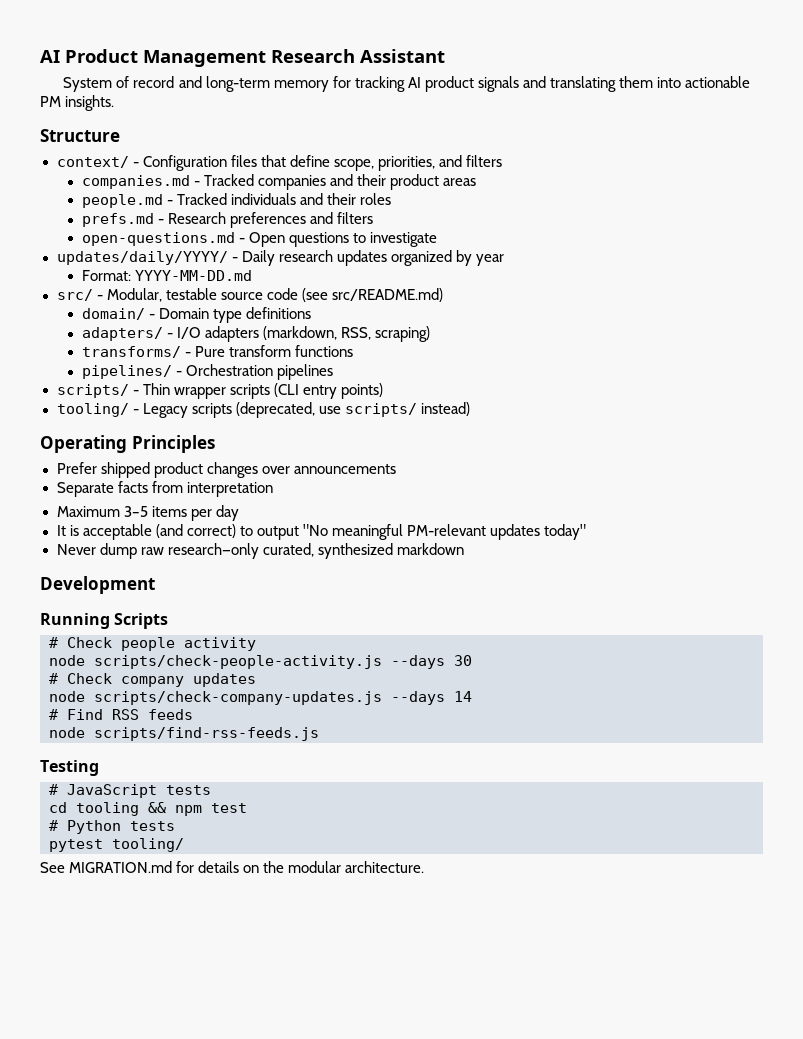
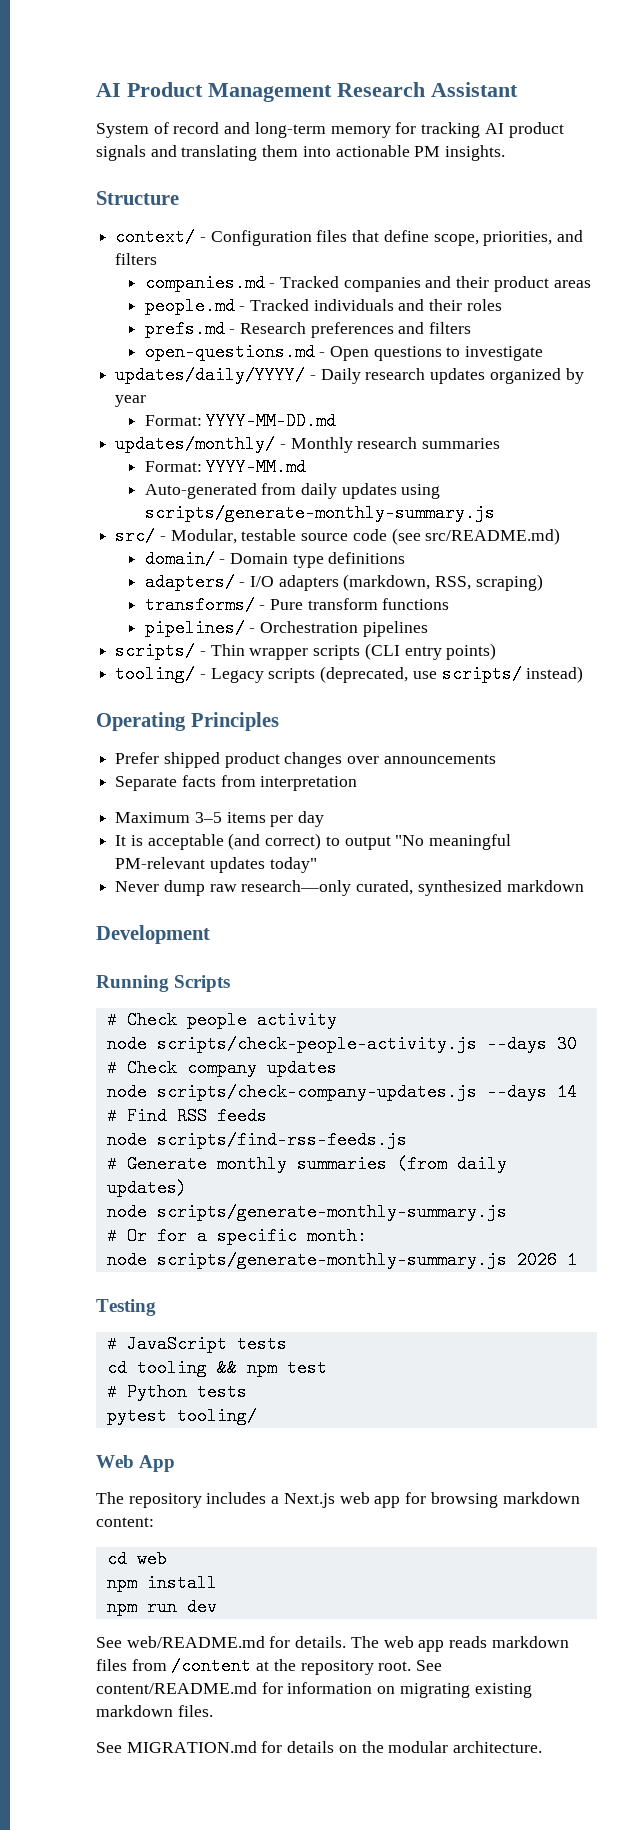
(252, 275) none -> [115,435,501,453] [144,458,307,476] [144,483,441,499] [144,504,495,522] // updates/monthly/ - Monthly research summaries // Format: YYYY-MM.md // Auto-generated from daily updates using scripts/generate-monthly-summary.js
(319, 734) none -> [106,1155,507,1173] [106,1179,187,1197] [106,1203,507,1221] [106,1227,367,1245] [106,1251,577,1269] // # Generate monthly summaries (from daily updates) // node scripts/generate-monthly-summary.js // # Or for a specific month: // node scripts/generate-monthly-summary.js 2026 1
(184, 845) none -> [96,1455,176,1472] [96,1492,580,1508] [96,1517,154,1527] [106,1550,167,1568] [106,1574,217,1592] [106,1598,217,1616] [96,1636,569,1652] [96,1657,443,1675] [96,1682,532,1698] [96,1705,213,1717] // Web App // The repository includes a Next.js web app for browsing markdown content: // cd web // npm install // npm run dev // See web/README.md for details. The web app reads markdown files from /content at the repository root. See content/README.md for information on migrating existing markdown files.

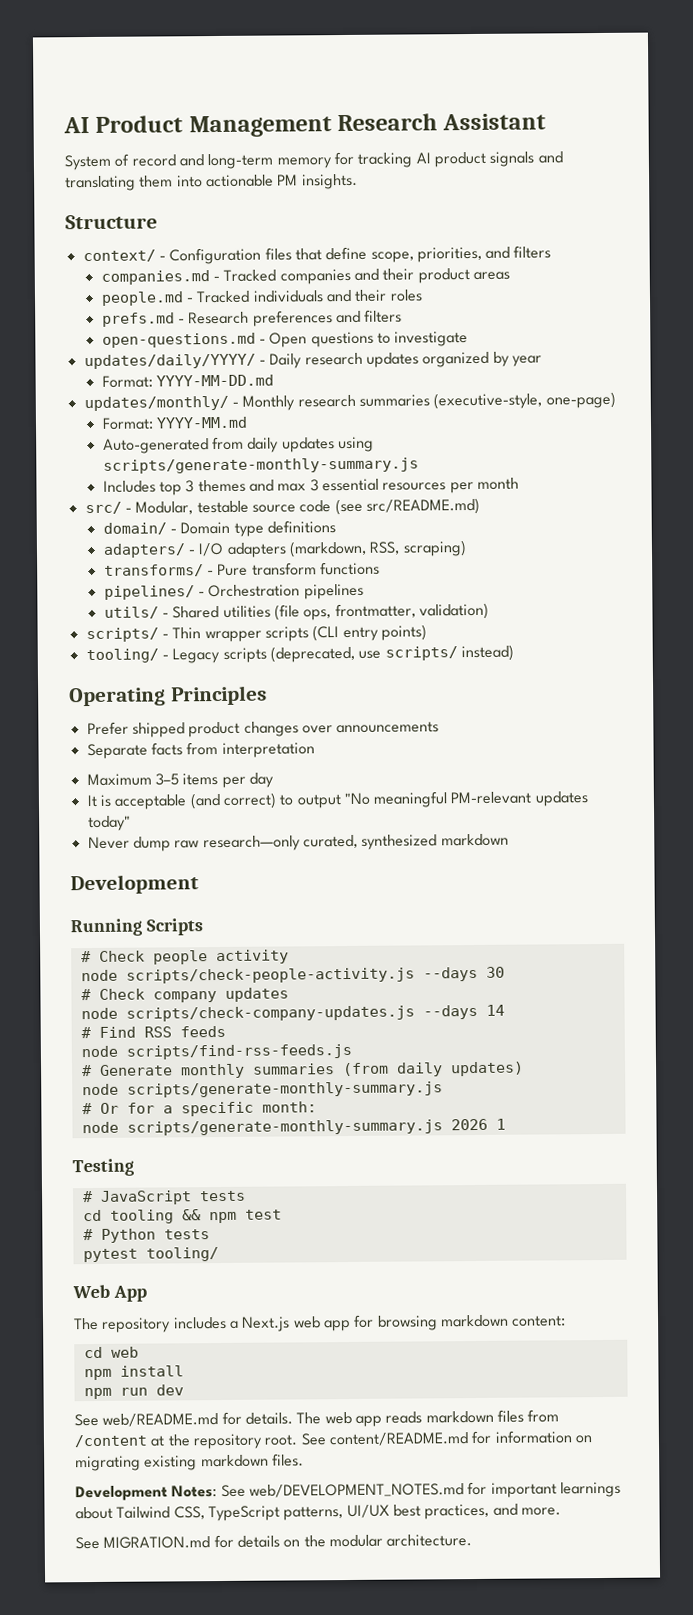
(501, 443) none -> [433,391,616,410] (executive-style, one-page)
(495, 513) none -> [102,477,519,496] // Includes top 3 themes and max 3 essential resources per month
(428, 629) none -> [103,602,489,621] // utils/ - Shared utilities (file ops, frontmatter, validation)
(213, 1711) none -> [75,1481,621,1502] [75,1503,561,1522] // Development Notes: See web/DEVELOPMENT_NOTES.md for important learnings about Tailwind CSS, TypeScript patterns, UI/UX best practices, and more.

